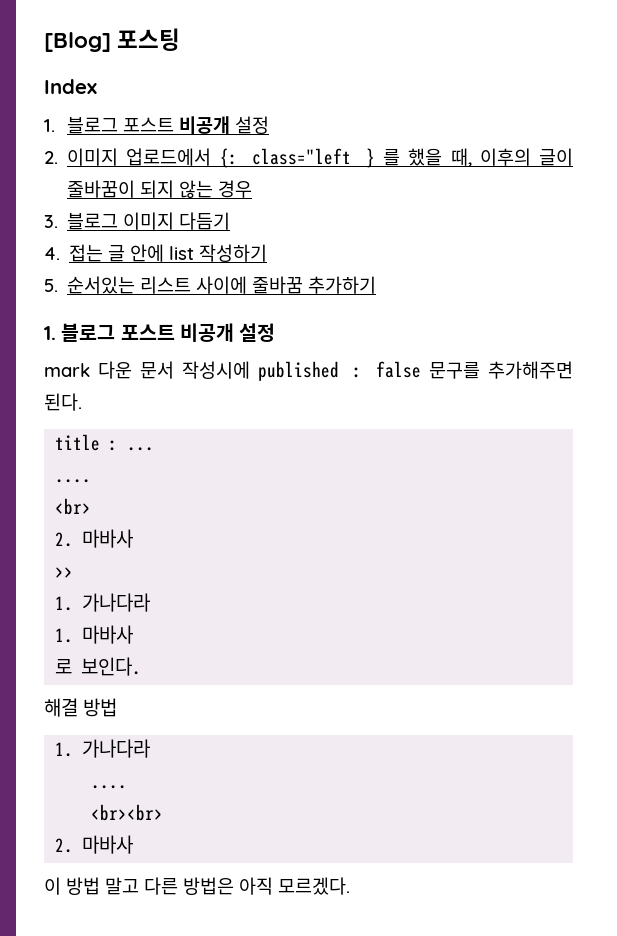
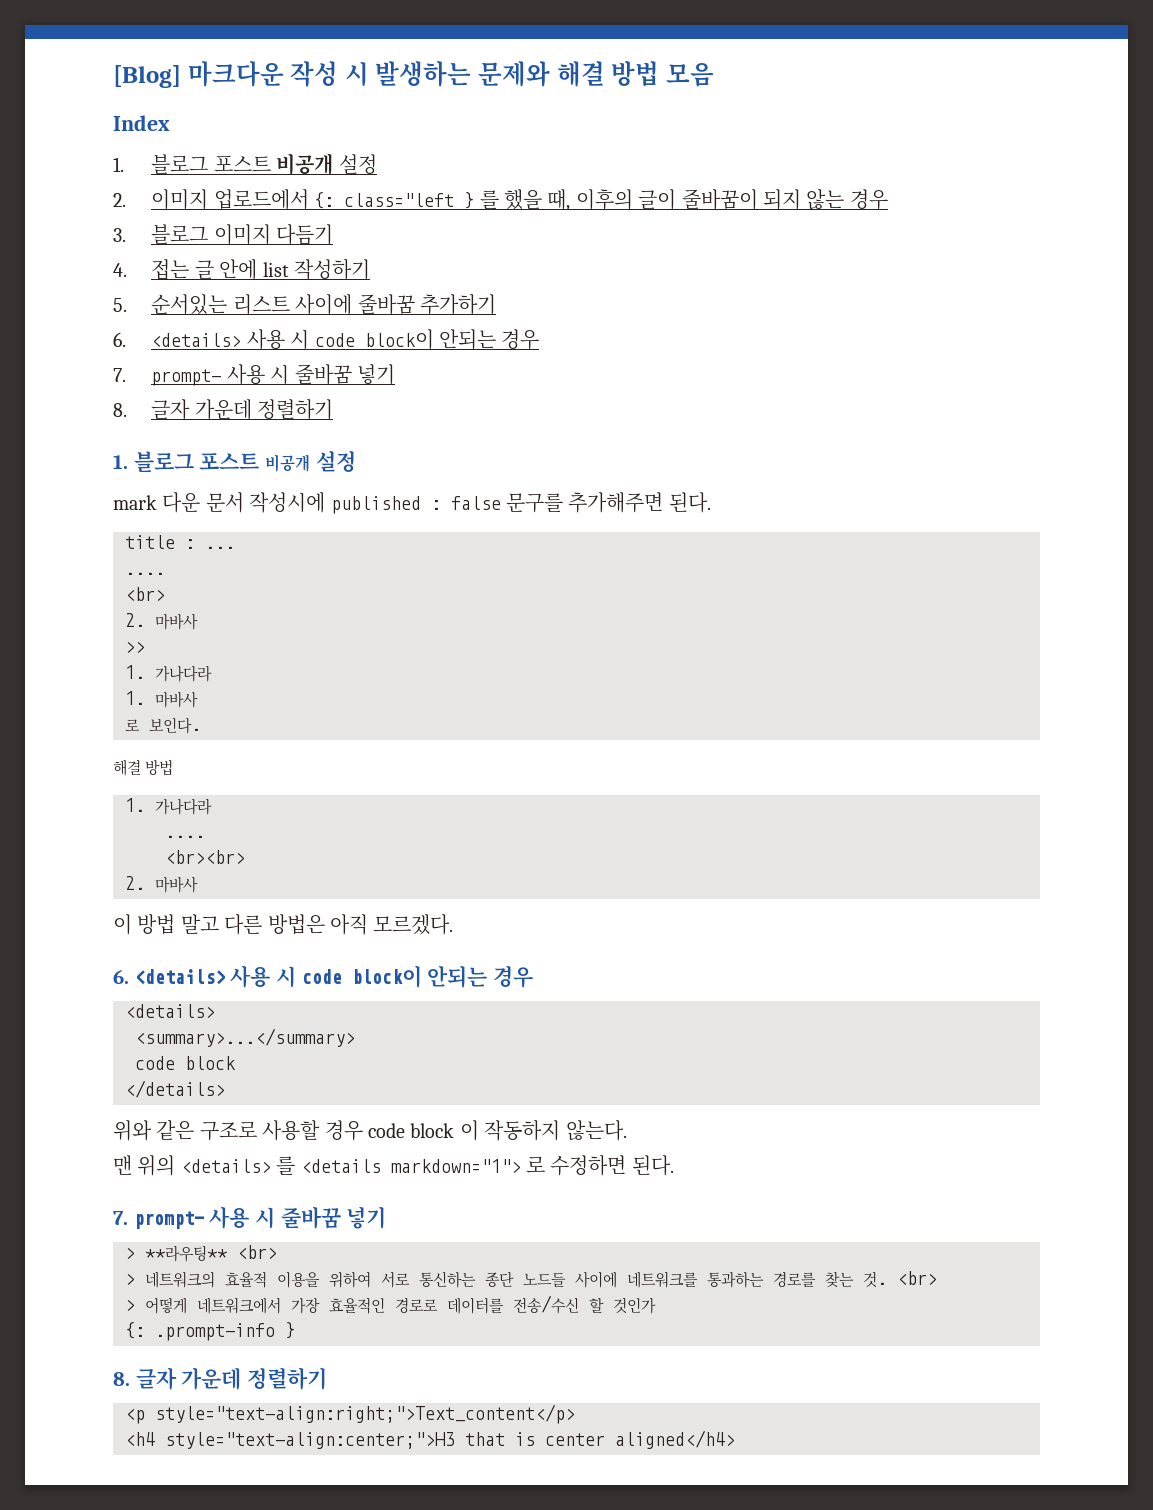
[117,28,181,51] 포스팅 -> [187,61,714,87] 마크다운 작성 시 발생하는 문제와 해결 방법 모음
(377, 285) none -> [113,329,540,350] [113,364,396,386] [113,399,334,420] // 6. <details> 사용 시 code block이 안되는 경우 // 7. prompt- 사용 시 줄바꿈 넣기 // 8. 글자 가운데 정렬하기
(350, 886) none -> [113,965,534,988] [125,1004,215,1018] [135,1028,355,1047] [135,1056,236,1070] [125,1080,225,1098] [113,1120,627,1141] [113,1155,674,1176] [113,1206,387,1229] [125,1245,277,1262] [125,1271,937,1288] [125,1295,656,1314] [125,1322,295,1341] [113,1367,328,1390] [125,1404,575,1424] [125,1430,735,1449] // 6. <details> 사용 시 code block이 안되는 경우 // <details> // <summary>...</summary> // code block // </details> // 위와 같은 구조로 사용할 경우 code block 이 작동하지 않는다. // 맨 위의 <details> 를 <details markdown="1"> 로 수정하면 된다. // 7. prompt- 사용 시 줄바꿈 넣기 // > **라우팅** <br> // > 네트워크의 효율적 이용을 위하여 서로 통신하는 종단 노드들 사이에 네트워크를 통과하는 경로를 찾는 것. <br> // > 어떻게 네트워크에서 가장 효율적인 경로로 데이터를 전송/수신 할 것인가 // {: .prompt-info } // 8. 글자 가운데 정렬하기 // <p style="text-align:right;">Text_content</p> // <h4 style="text-align:center;">H3 that is center aligned</h4>

